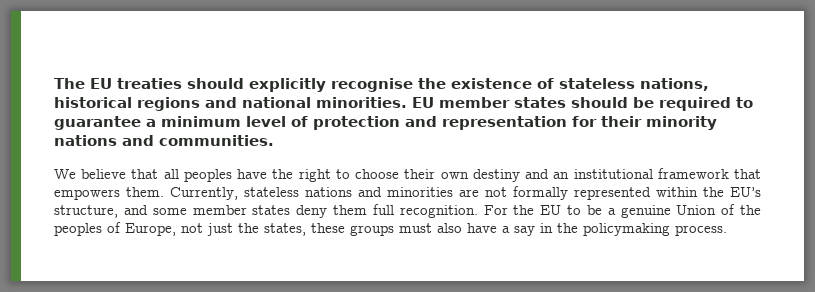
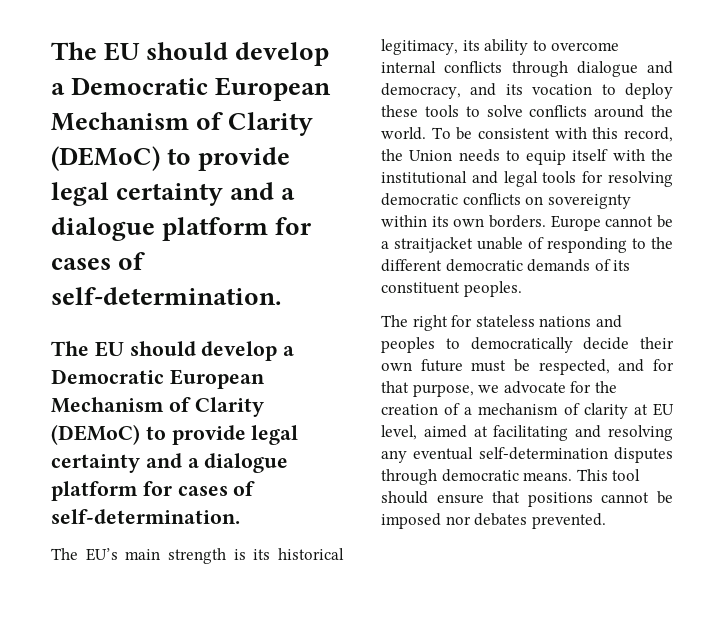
[54,78,709,92] [54,97,753,111] [54,116,717,130] [54,135,274,146] [54,168,762,182] [54,186,761,200] [54,204,762,218] [54,222,727,236] The EU treaties should explicitly recognise the existence of stateless nations, historical regions and national minorities. EU member states should be required to guarantee a minimum level of protection and representation for their minority nations and communities. // We believe that all peoples have the right to choose their own destiny and an institutional framework that empowers them. Currently, stateless nations and minorities are not formally represented within the EU’s structure, and some member states deny them full recognition. For the EU to be a genuine Union of the peoples of Europe, not just the states, these groups must also have a say in the policymaking process. -> [51,42,330,66] [51,77,332,101] [51,112,314,136] [51,146,291,171] [51,182,296,206] [51,217,313,241] [51,252,146,270] [51,287,281,305] [51,341,295,361] [51,369,265,389] [51,397,264,417] [51,424,299,445] [51,453,289,473] [51,481,256,501] [51,509,240,524] [51,548,344,564] [381,39,620,55] [381,61,673,77] [381,83,673,99] [381,105,673,118] [381,127,673,142] [381,149,673,165] [381,171,673,187] [381,193,631,209] [381,215,673,231] [381,237,673,253] [381,259,631,272] [381,281,522,297] [381,315,622,331] [381,337,674,353] [381,359,674,375] [381,381,617,397] [381,403,674,419] [381,425,673,441] [381,447,673,463] [381,469,641,485] [381,491,673,507] [381,513,606,529] The EU should develop a Democratic European Mechanism of Clarity (DEMoC) to provide legal certainty and a dialogue platform for cases of self-determination. // The EU should develop a Democratic European Mechanism of Clarity (DEMoC) to provide legal certainty and a dialogue platform for cases of self-determination. // The EU’s main strength is its historical legitimacy, its ability to overcome internal conflicts through dialogue and democracy, and its vocation to deploy these tools to solve conflicts around the world. To be consistent with this record, the Union needs to equip itself with the institutional and legal tools for resolving democratic conflicts on sovereignty within its own borders. Europe cannot be a straitjacket unable of responding to the different democratic demands of its constituent peoples. // The right for stateless nations and peoples to democratically decide their own future must be respected, and for that purpose, we advocate for the creation of a mechanism of clarity at EU level, aimed at facilitating and resolving any eventual self-determination disputes through democratic means. This tool should ensure that positions cannot be imposed nor debates prevented.

